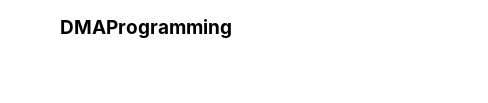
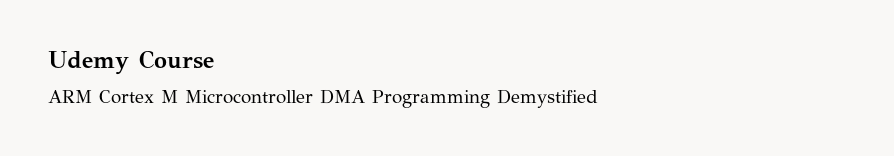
[60,19,232,39] DMAProgramming -> [48,50,214,75] [48,89,598,108] Udemy Course // ARM Cortex M Microcontroller DMA Programming Demystified

